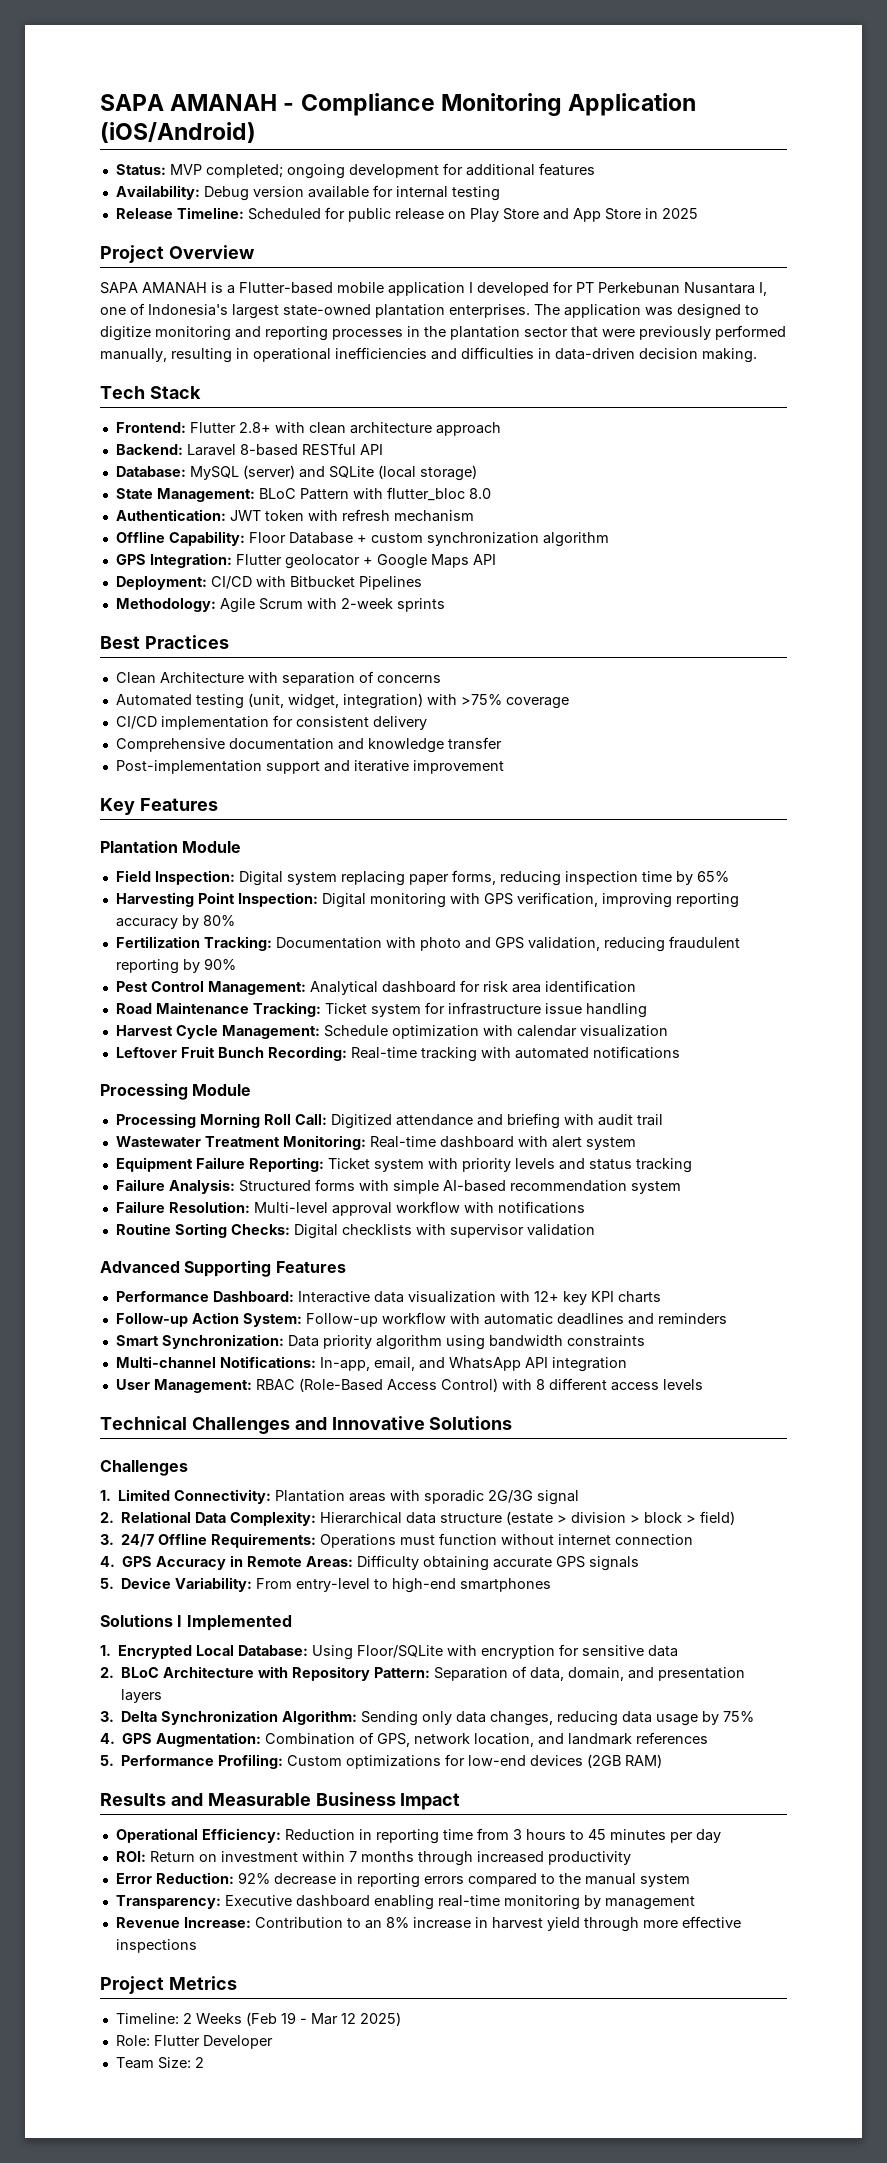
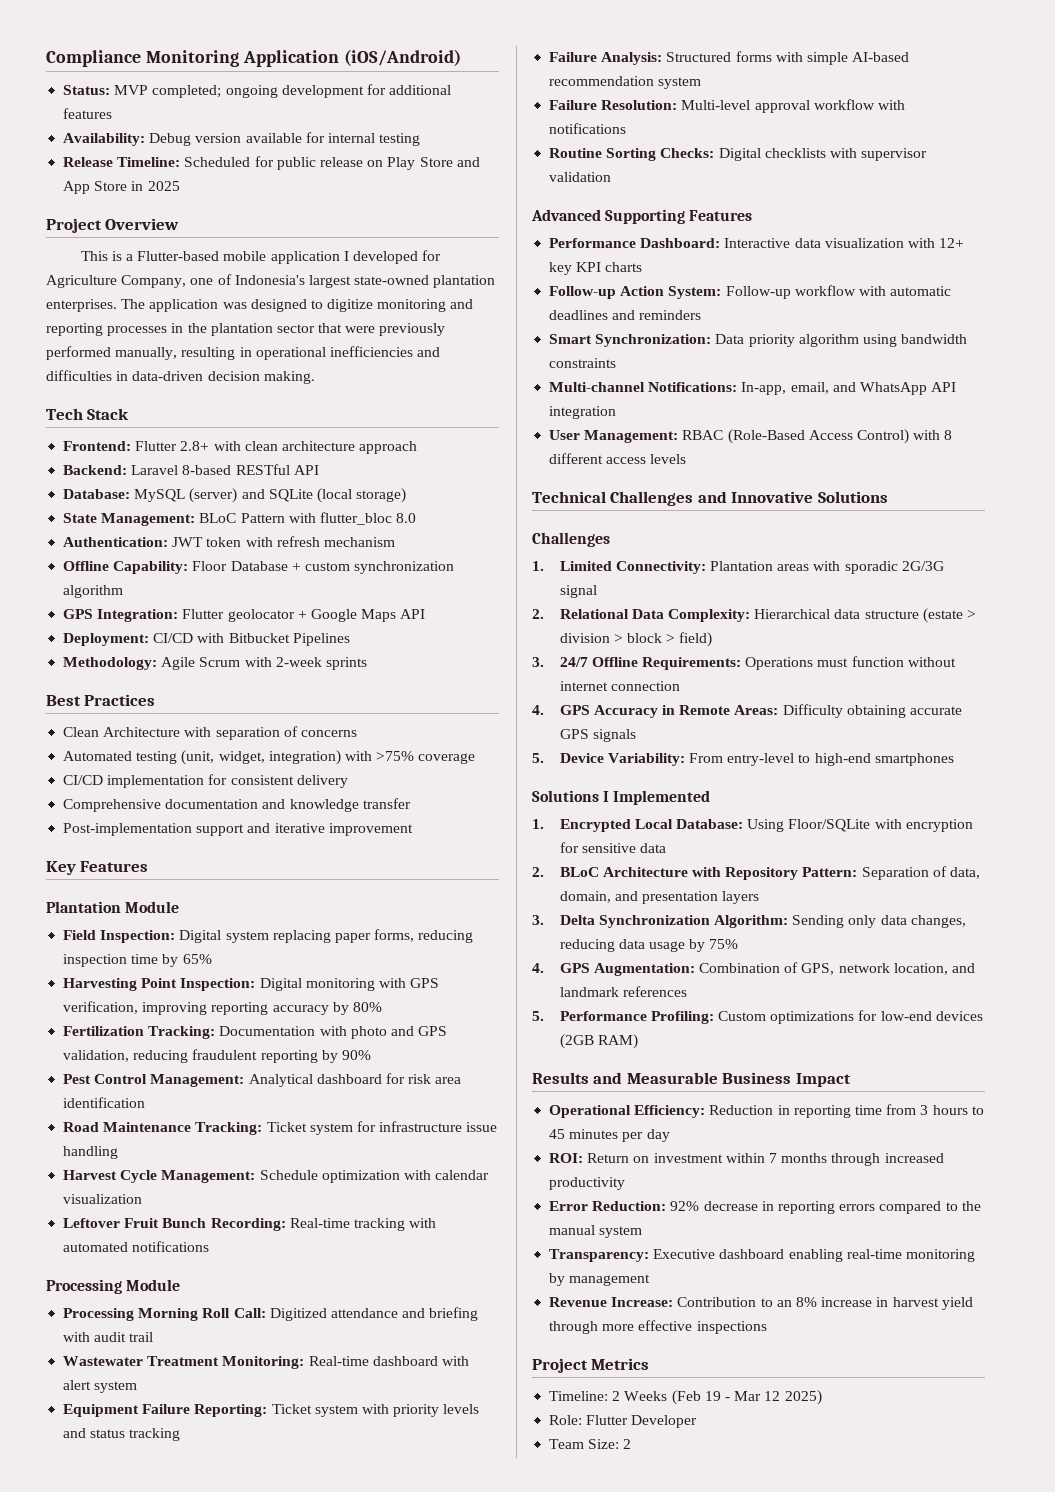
[100,94,295,111] SAPA AMANAH - -> (46, 58) none
[100,282,207,294] SAPA AMANAH -> [80,251,108,261] This
[576,282,767,296] PT Perkebunan Nusantara I, -> [46,275,187,288] Agriculture Company,

